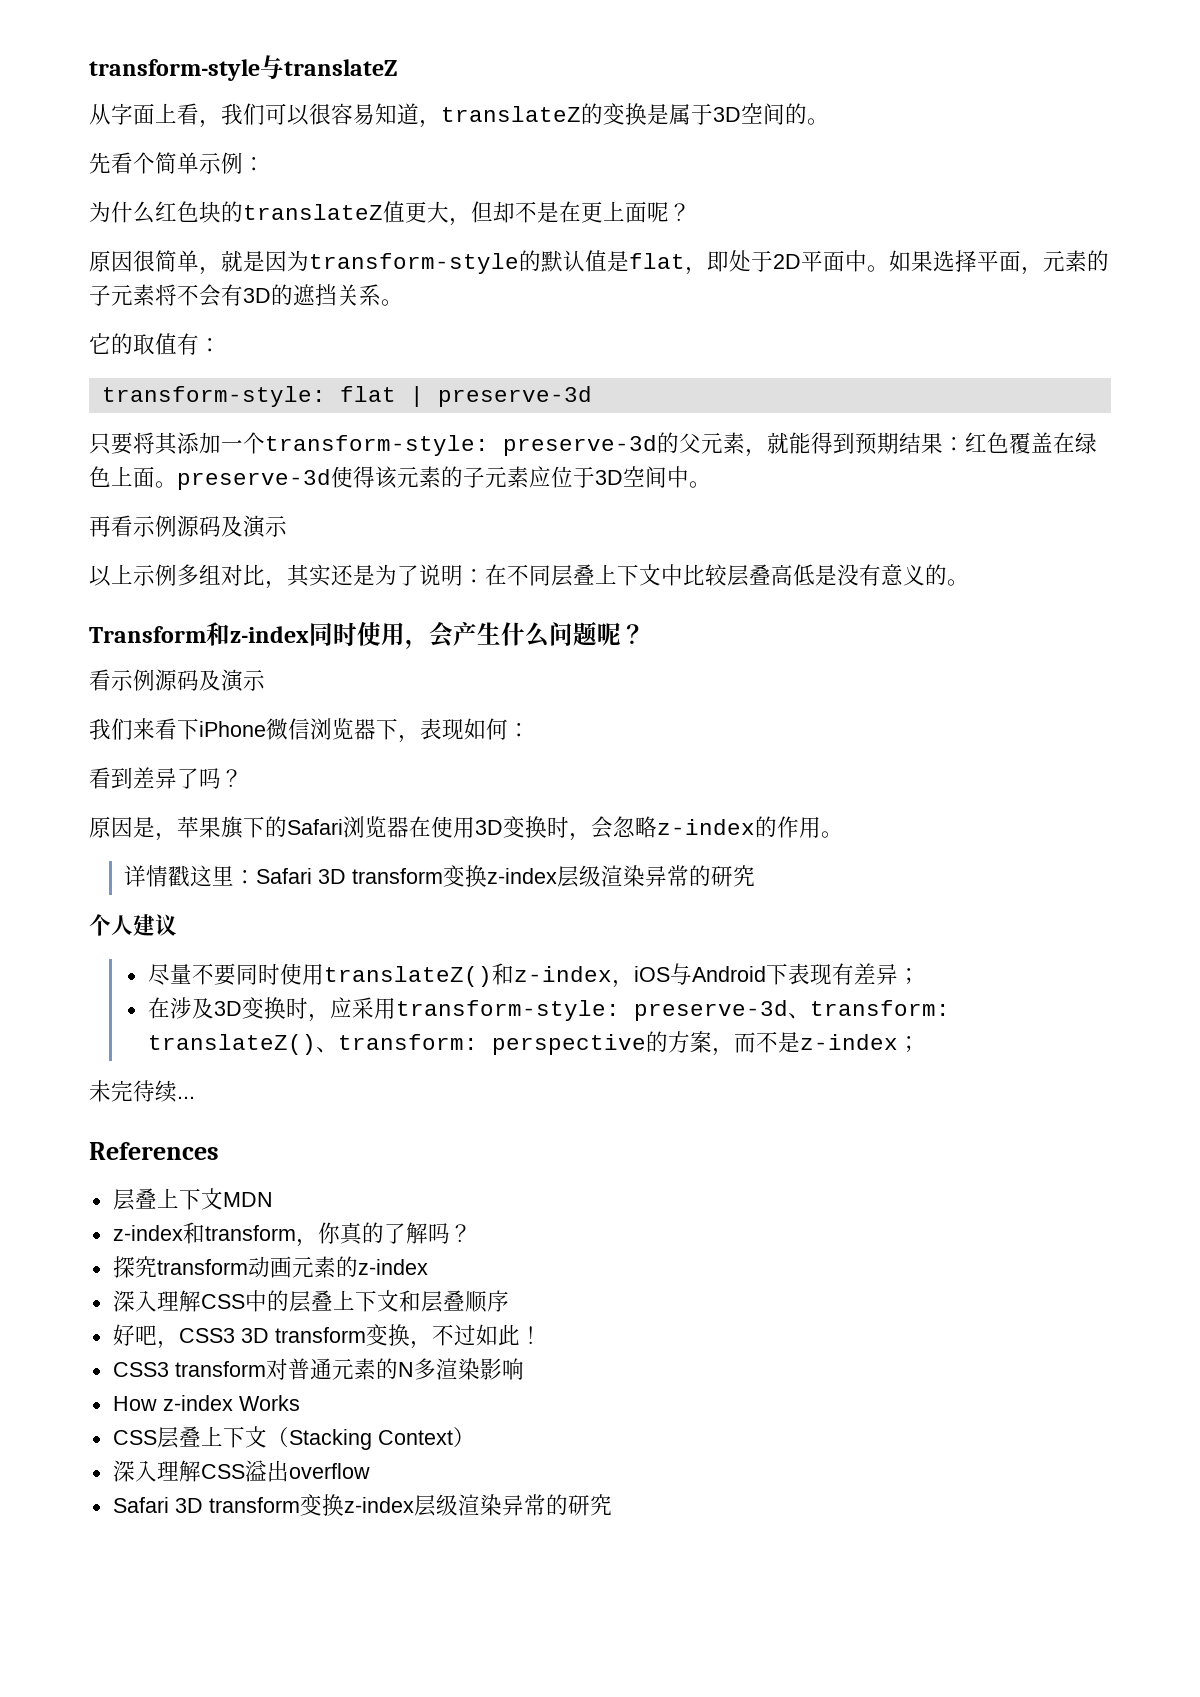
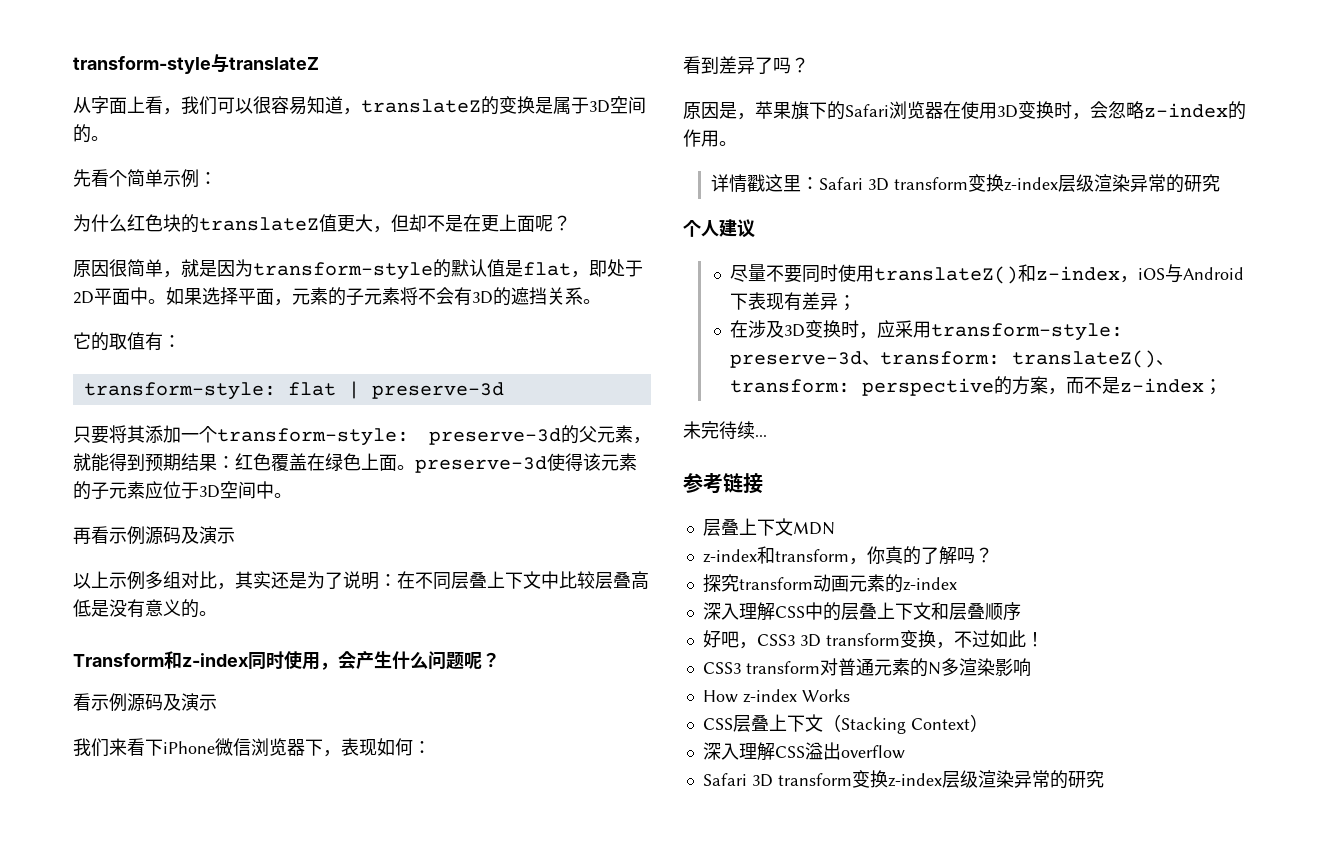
[89,1142,219,1160] References -> [683,473,763,494] 参考链接

